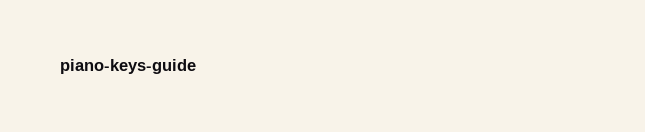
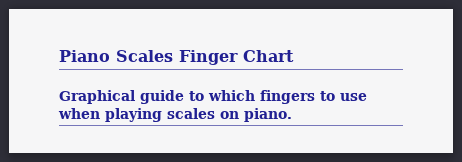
[60,59,196,74] piano-keys-guide -> [59,50,294,65] [59,90,367,104] [58,108,292,122] Piano Scales Finger Chart // Graphical guide to which fingers to use when playing scales on piano.

